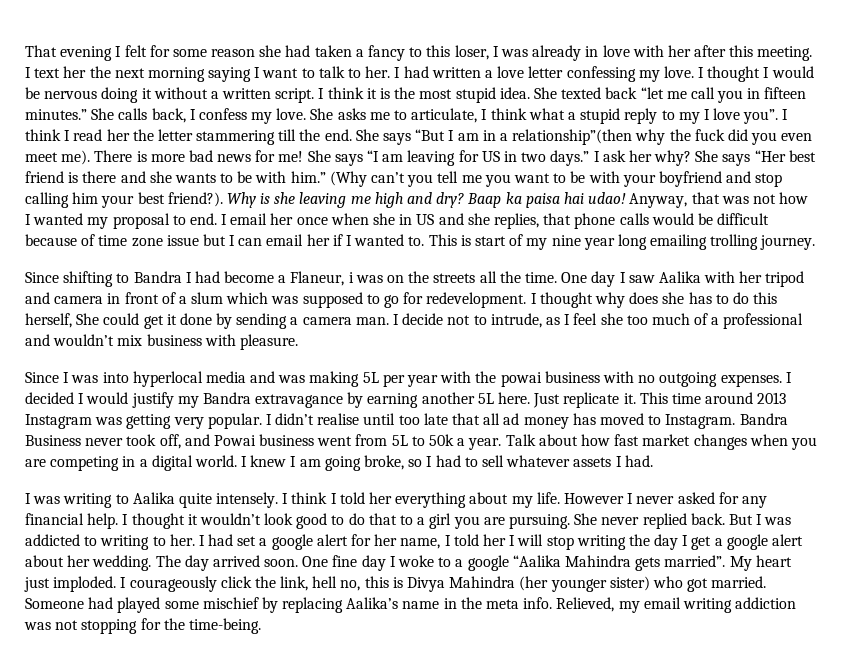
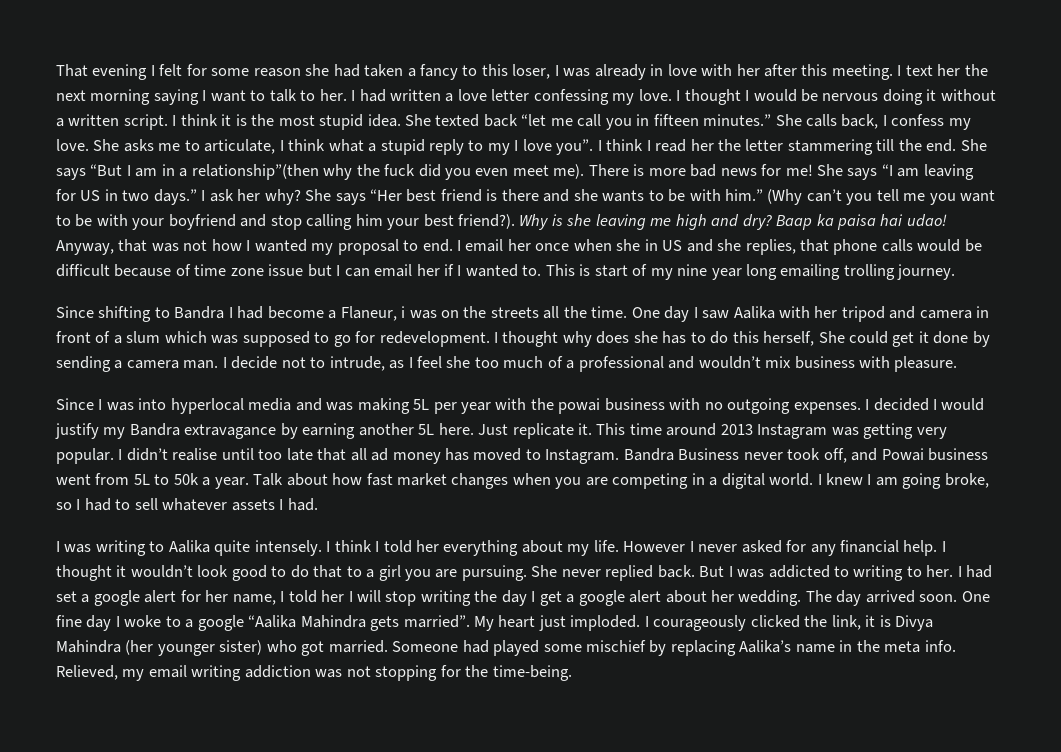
[220,576,252,588] click -> [750,615,800,628] clicked
[312,576,389,591] hell no, this -> [865,615,876,627] it

